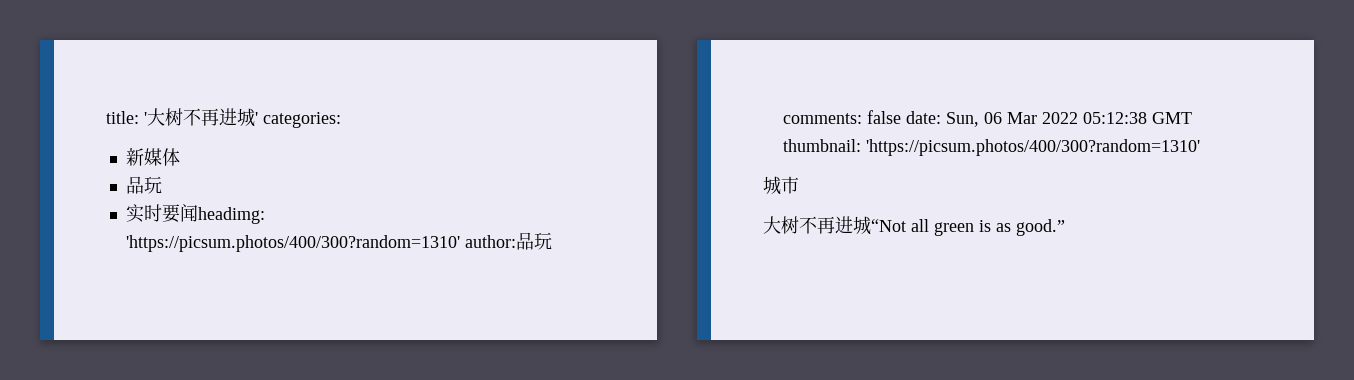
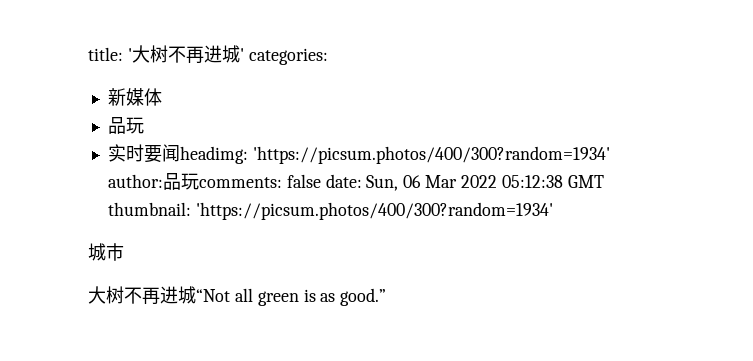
[125,235,460,252] 'https://picsum.photos/400/300?random=1310' -> [252,146,610,164] 'https://picsum.photos/400/300?random=1934'
[865,139,1200,156] 'https://picsum.photos/400/300?random=1310' -> [195,202,553,220] 'https://picsum.photos/400/300?random=1934'

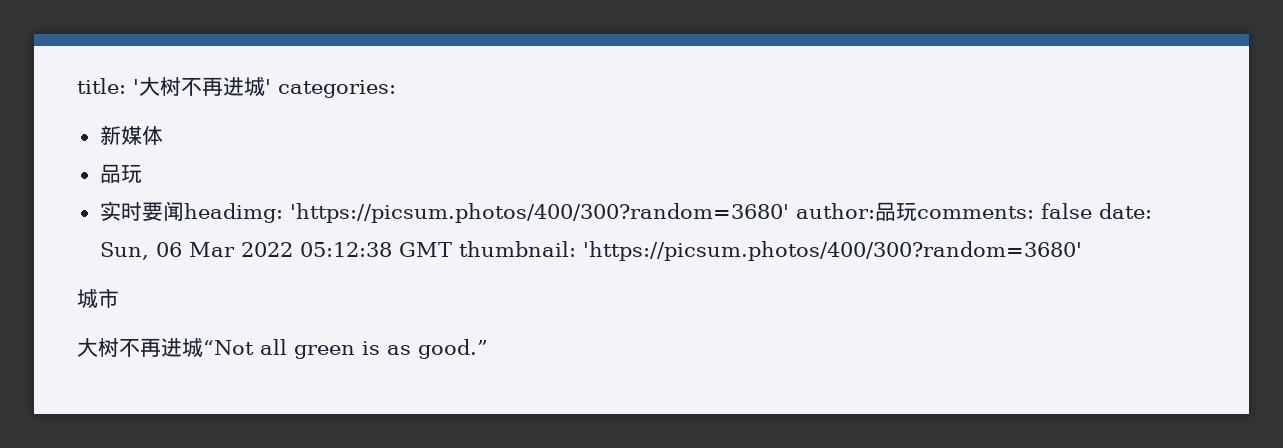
[252,146,610,164] 'https://picsum.photos/400/300?random=1934' -> [289,203,789,223] 'https://picsum.photos/400/300?random=3680'
[195,202,553,220] 'https://picsum.photos/400/300?random=1934' -> [582,241,1082,261] 'https://picsum.photos/400/300?random=3680'

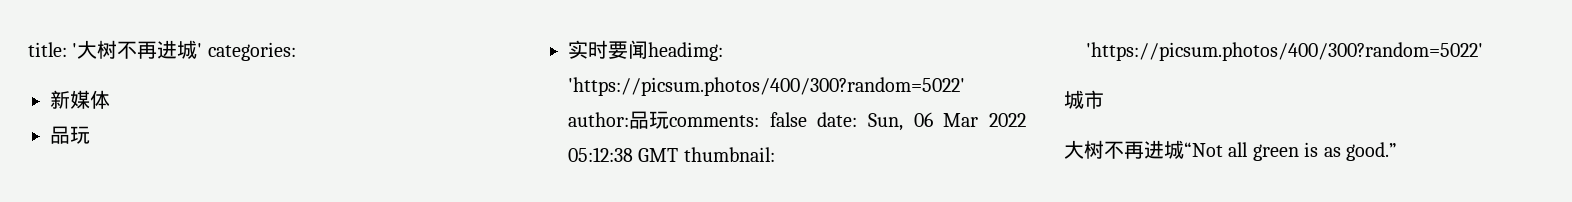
[289,203,789,223] 'https://picsum.photos/400/300?random=3680' -> [568,77,965,96] 'https://picsum.photos/400/300?random=5022'
[582,241,1082,261] 'https://picsum.photos/400/300?random=3680' -> [1086,42,1483,61] 'https://picsum.photos/400/300?random=5022'

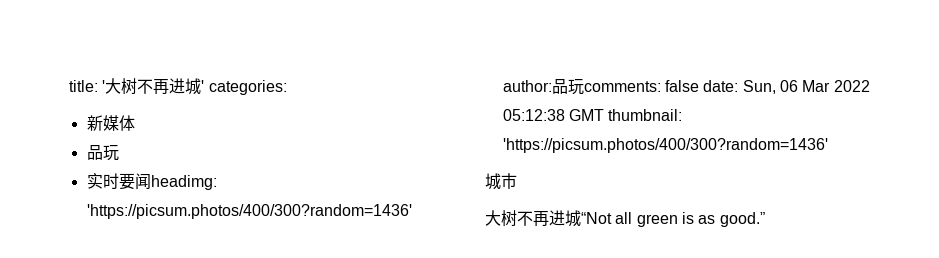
[568,77,965,96] 'https://picsum.photos/400/300?random=5022' -> [86,204,412,219] 'https://picsum.photos/400/300?random=1436'
[1086,42,1483,61] 'https://picsum.photos/400/300?random=5022' -> [502,138,828,153] 'https://picsum.photos/400/300?random=1436'

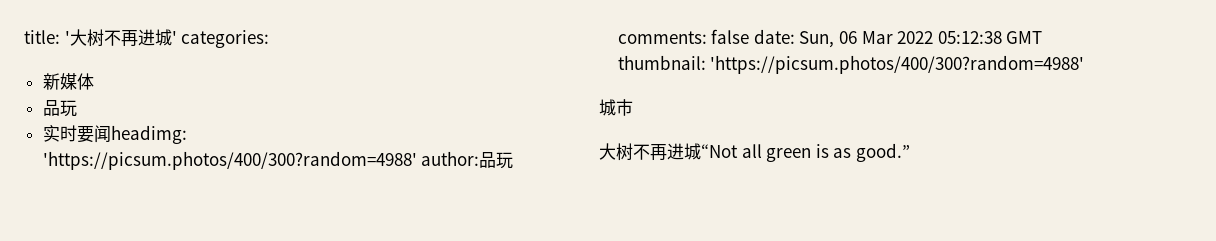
[86,204,412,219] 'https://picsum.photos/400/300?random=1436' -> [42,151,417,170] 'https://picsum.photos/400/300?random=4988'
[502,138,828,153] 'https://picsum.photos/400/300?random=1436' -> [710,55,1085,74] 'https://picsum.photos/400/300?random=4988'

